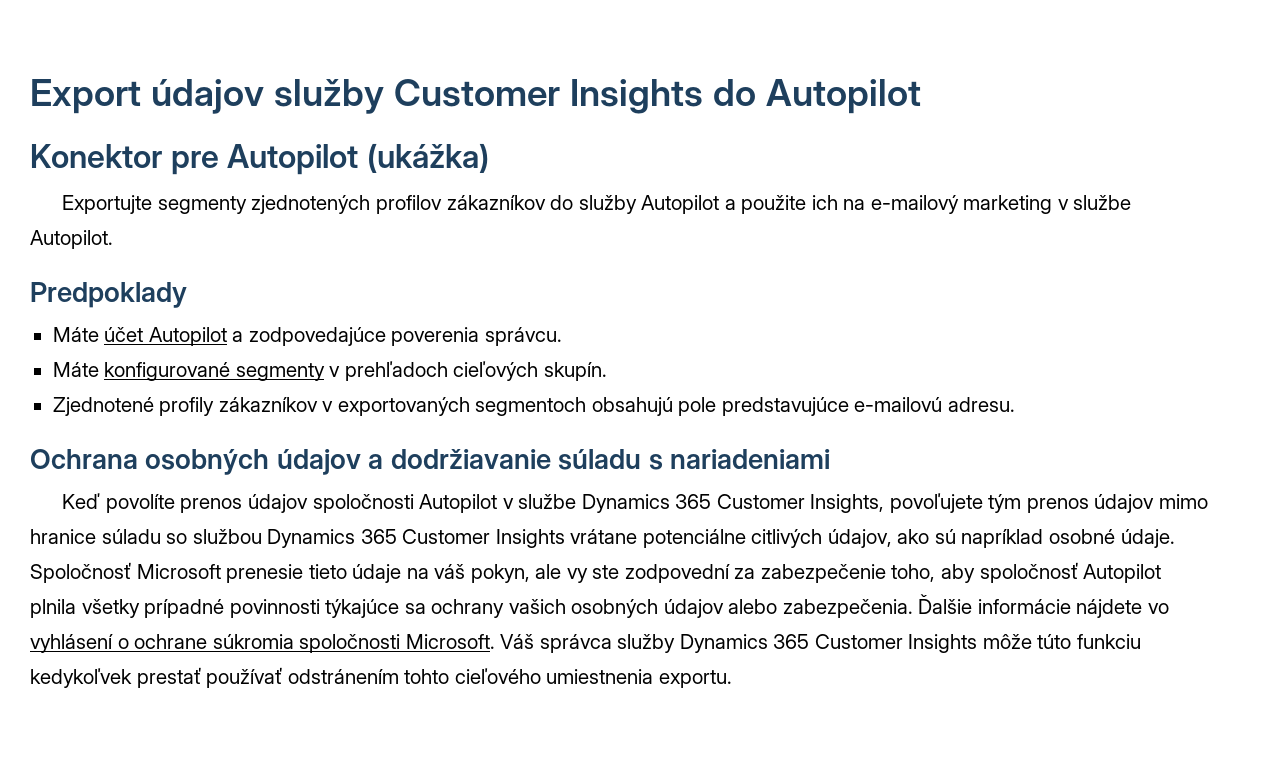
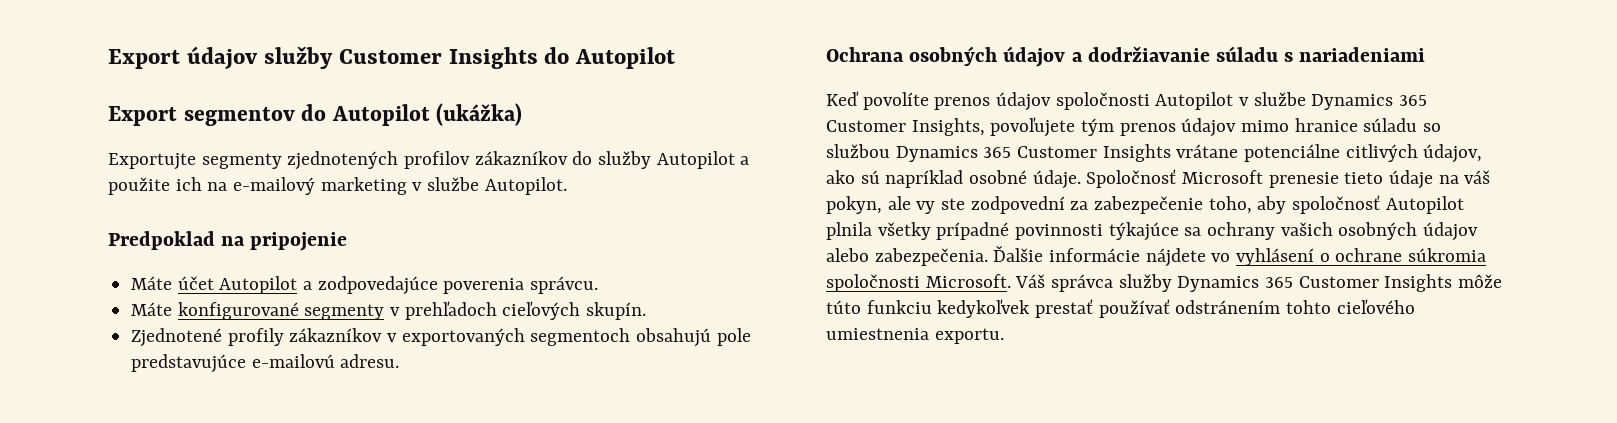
[30,144,219,175] Konektor pre -> [108,104,327,126] Export segmentov do
[30,282,187,308] Predpoklady -> [108,231,348,251] Predpoklad na pripojenie

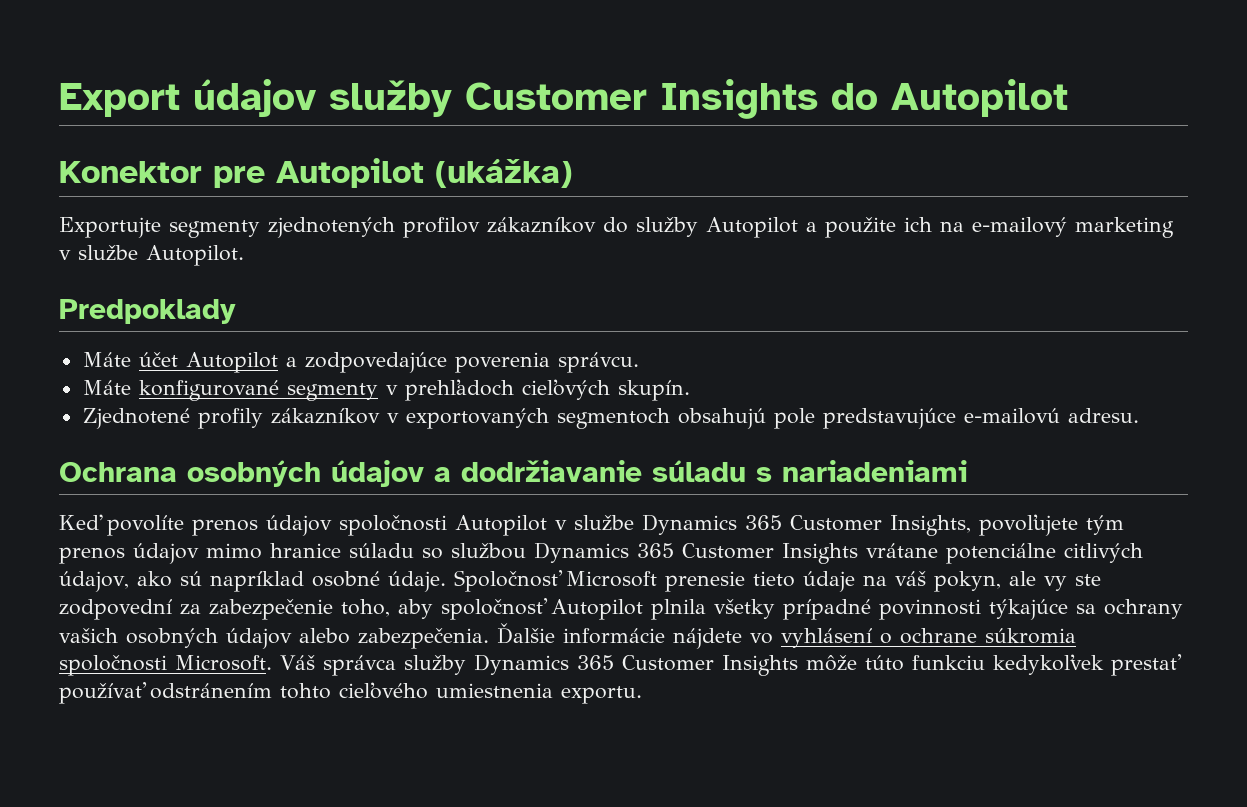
[108,104,327,126] Export segmentov do -> [59,161,265,188] Konektor pre
[108,231,348,251] Predpoklad na pripojenie -> [59,299,236,324] Predpoklady

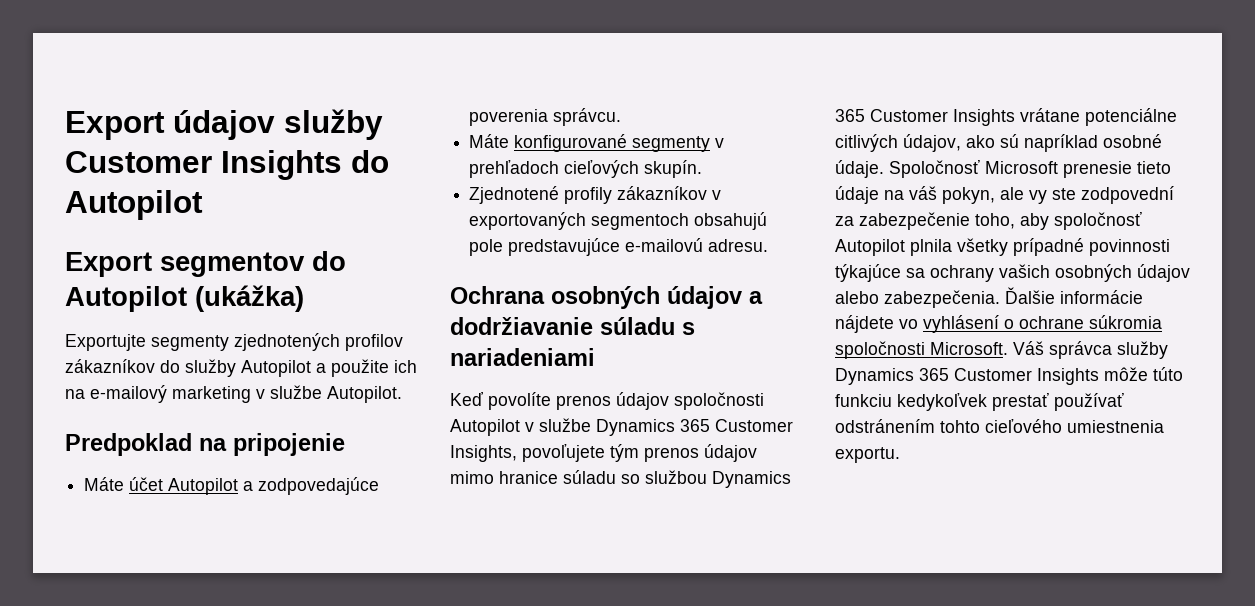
[59,161,265,188] Konektor pre -> [65,251,346,277] Export segmentov do
[59,299,236,324] Predpoklady -> [65,433,345,456] Predpoklad na pripojenie

